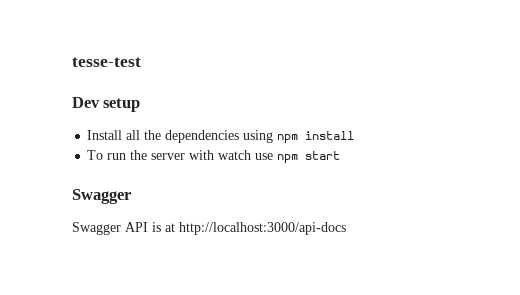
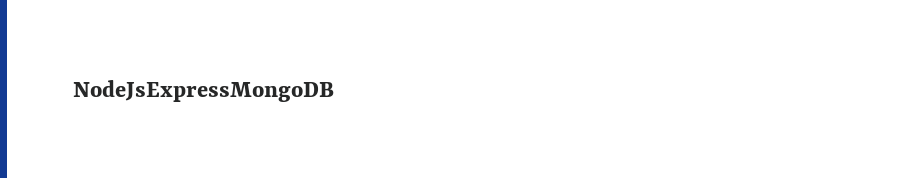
[72,57,141,67] [72,97,141,112] [87,130,355,143] [87,150,341,163] [72,189,131,204] [72,222,346,235] tesse-test // Dev setup // Install all the dependencies using npm install // To run the server with watch use npm start // Swagger // Swagger API is at http://localhost:3000/api-docs -> [73,80,334,102] NodeJsExpressMongoDB

